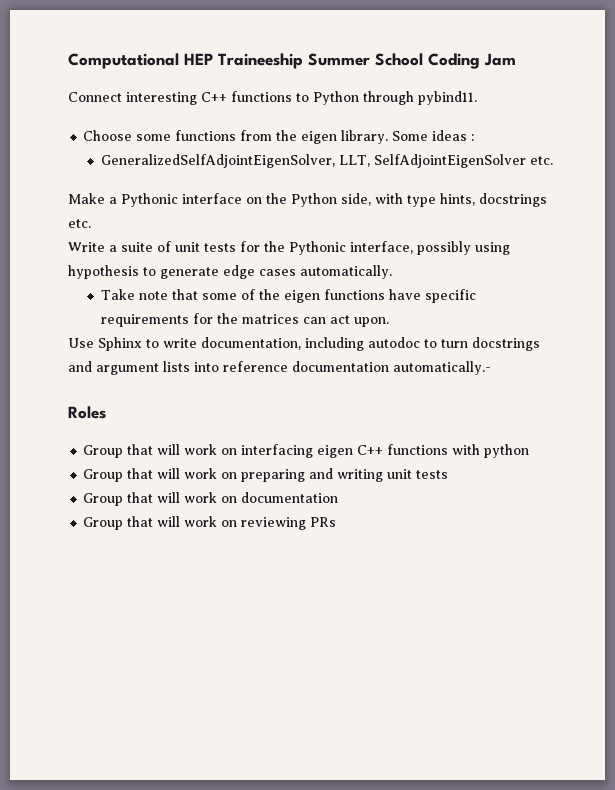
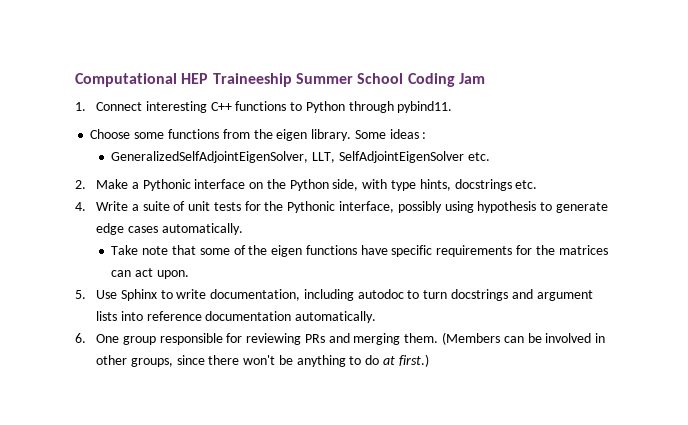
(516, 59) none -> [75,102,86,111] 1.
(554, 160) none -> [75,180,86,189] 2.
(91, 223) none -> [75,202,86,211] 4.
(390, 322) none -> [75,290,86,299] 5.
[393,361,491,375] [68,406,106,419] [83,444,530,458] [83,468,449,482] [83,492,339,506] [83,516,337,530] automatically.- // Roles // Group that will work on interfacing eigen C++ functions with python // Group that will work on preparing and writing unit tests // Group that will work on documentation // Group that will work on reviewing PRs -> [295,311,377,323] [75,332,606,345] [96,354,429,367] automatically. // 6. One group responsible for reviewing PRs and merging them. (Members can be involved in other groups, since there won't be anything to do at first.)

